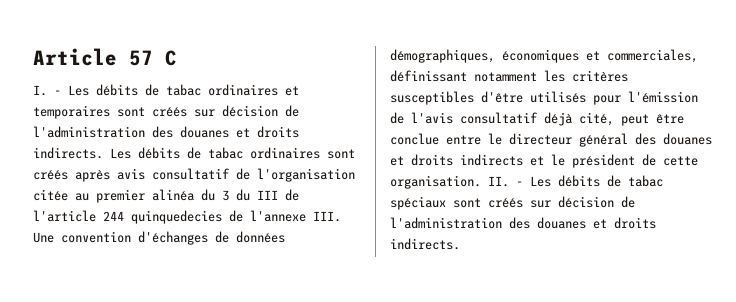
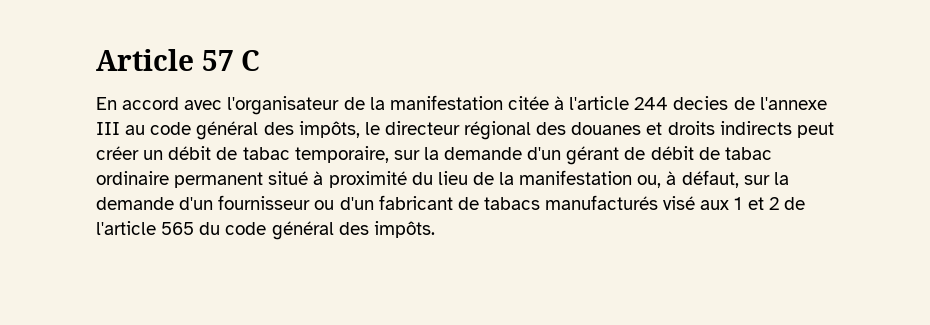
[33,84,299,96] [33,105,299,119] [33,126,299,138] [33,147,355,159] [33,168,355,182] [33,189,299,203] I. - Les débits de tabac ordinaires et temporaires sont créés sur décision de l'administration des douanes et droits indirects. Les débits de tabac ordinaires sont créés après avis consultatif de l'organisation citée au premier alinéa du 3 du III de -> [96,95,565,115] En accord avec l'organisateur de la manifestation citée à
[131,210,222,224] quinquedecies -> [673,96,729,110] decies
[313,211,341,222] [33,231,285,245] [390,49,698,63] [390,70,628,82] [390,91,698,105] [390,112,684,126] [390,133,481,145] III. Une convention d'échanges de données démographiques, économiques et commerciales, définissant notamment les critères susceptibles d'être utilisés pour l'émission de l'avis consultatif déjà cité, peut être conclue entre -> [96,121,360,140] III au code général des impôts,
[579,133,628,147] général -> [464,121,532,140] régional
[530,154,698,168] [390,175,663,189] [390,196,635,210] [390,217,656,229] [390,238,460,250] et le président de cette organisation. II. - Les débits de tabac spéciaux sont créés sur décision de l'administration des douanes et droits indirects. -> [796,122,834,138] [96,146,772,165] [96,170,789,188] [96,195,805,210] [96,221,435,240] peut créer un débit de tabac temporaire, sur la demande d'un gérant de débit de tabac ordinaire permanent situé à proximité du lieu de la manifestation ou, à défaut, sur la demande d'un fournisseur ou d'un fabricant de tabacs manufacturés visé aux 1 et 2 de l'article 565 du code général des impôts.

